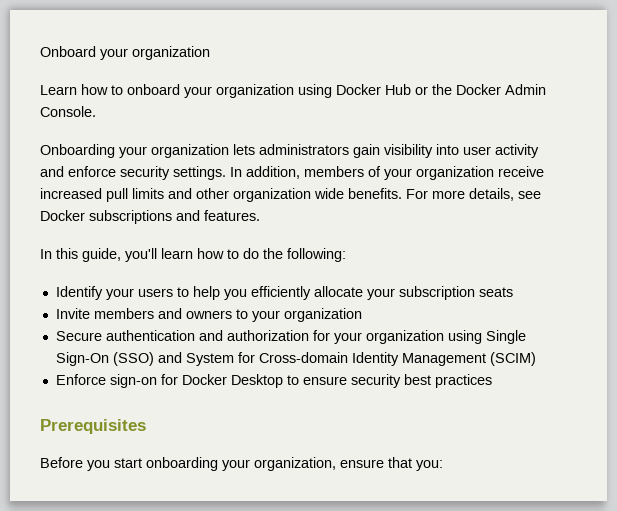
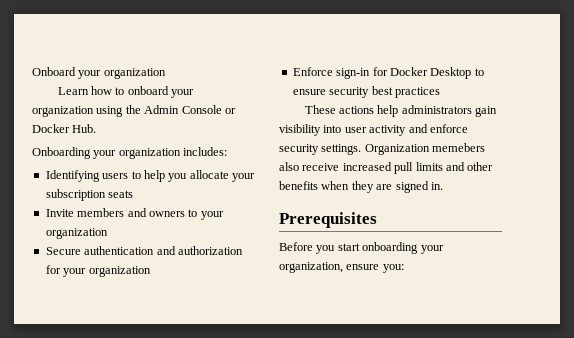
[336,84,546,95] [40,106,96,117] [40,144,539,158] [40,166,544,180] [40,188,541,202] [40,210,260,224] [40,248,346,262] [55,286,134,300] Docker Hub or the Docker Admin Console. // Onboarding your organization lets administrators gain visibility into user activity and enforce security settings. In addition, members of your organization receive increased pull limits and other organization wide benefits. For more details, see Docker subscriptions and features. // In this guide, you'll learn how to do the following: // Identify your -> [125,105,236,114] [32,124,97,133] [32,147,228,159] [45,170,100,182] the Admin Console or Docker Hub. // Onboarding your organization includes: // Identifying
[250,286,311,300] efficiently -> (188, 177) none
[447,330,526,344] [55,352,536,366] using Single Sign-On (SSO) and System for Cross-domain Identity Management (SCIM) -> (151, 271) none
[109,374,157,388] sign-on -> [336,68,371,79] sign-in
(492, 381) none -> [304,105,498,117] [279,124,468,136] [279,143,486,155] [279,162,494,174] [279,181,443,193] // These actions help administrators gain visibility into user activity and enforce security settings. Organization memebers also receive increased pull limits and other benefits when they are signed in.
[388,457,412,468] that -> (380, 267) none

